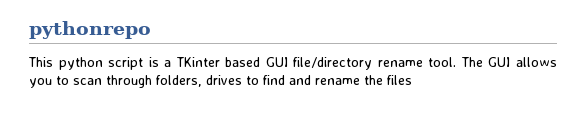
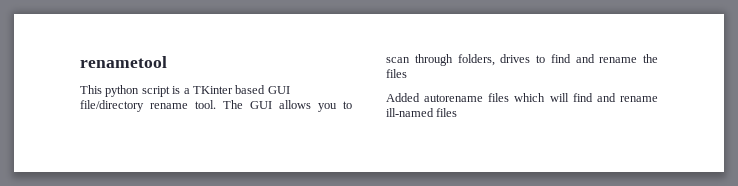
[29,21,151,39] pythonrepo -> [80,56,167,68] renametool
(412, 80) none -> [386,93,658,102] [386,108,458,117] // Added autorename files which will find and rename ill-named files

